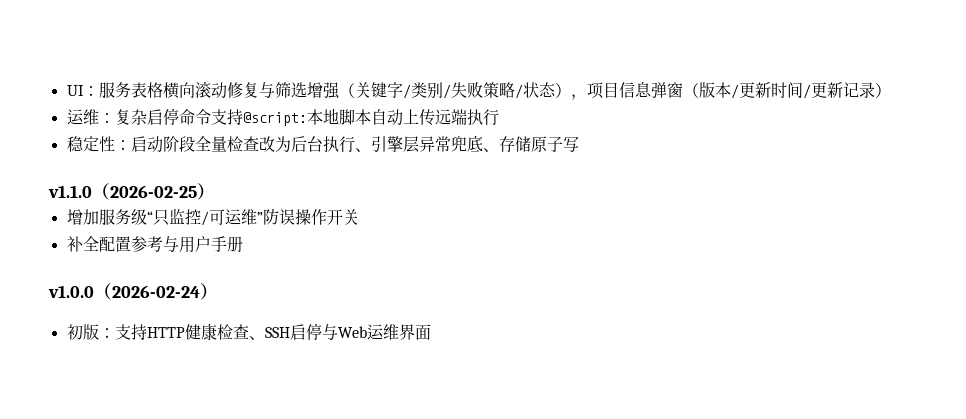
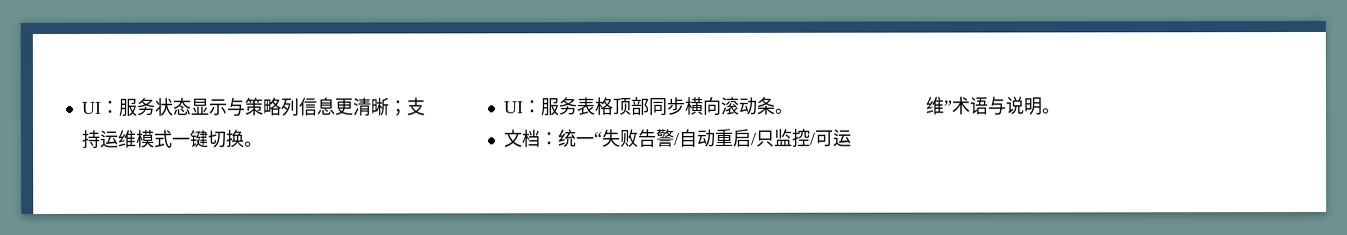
[66,81,891,100] [66,108,499,126] [66,135,579,153] [48,183,215,200] [66,209,153,225] UI：服务表格横向滚动修复与筛选增强（关键字/类别/失败策略/状态），项目信息弹窗（版本/更新时间/更新记录） // 运维：复杂启停命令支持@script:本地脚本自动上传远端执行 // 稳定性：启动阶段全量检查改为后台执行、引擎层异常兜底、存储原子写 // v1.1.0（2026-02-25） // 增加服务级“ -> [80,97,425,117] [81,129,263,149] [502,96,793,117] [503,128,757,148] UI：服务状态显示与策略列信息更清晰；支持运维模式一键切换。 // UI：服务表格顶部同步横向滚动条。 // 文档：统一“失败告警/自动重启/
[262,208,359,225] [66,236,243,253] [48,283,218,300] [66,323,431,340] 防误操作开关 // 补全配置参考与用户手册 // v1.0.0（2026-02-24） // 初版：支持HTTP健康检查、SSH启停与Web运维界面 -> [950,96,1060,116] 术语与说明。

